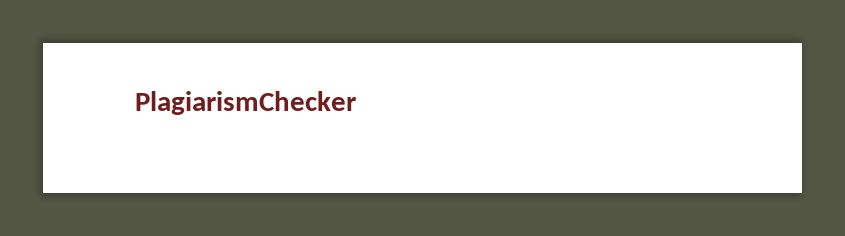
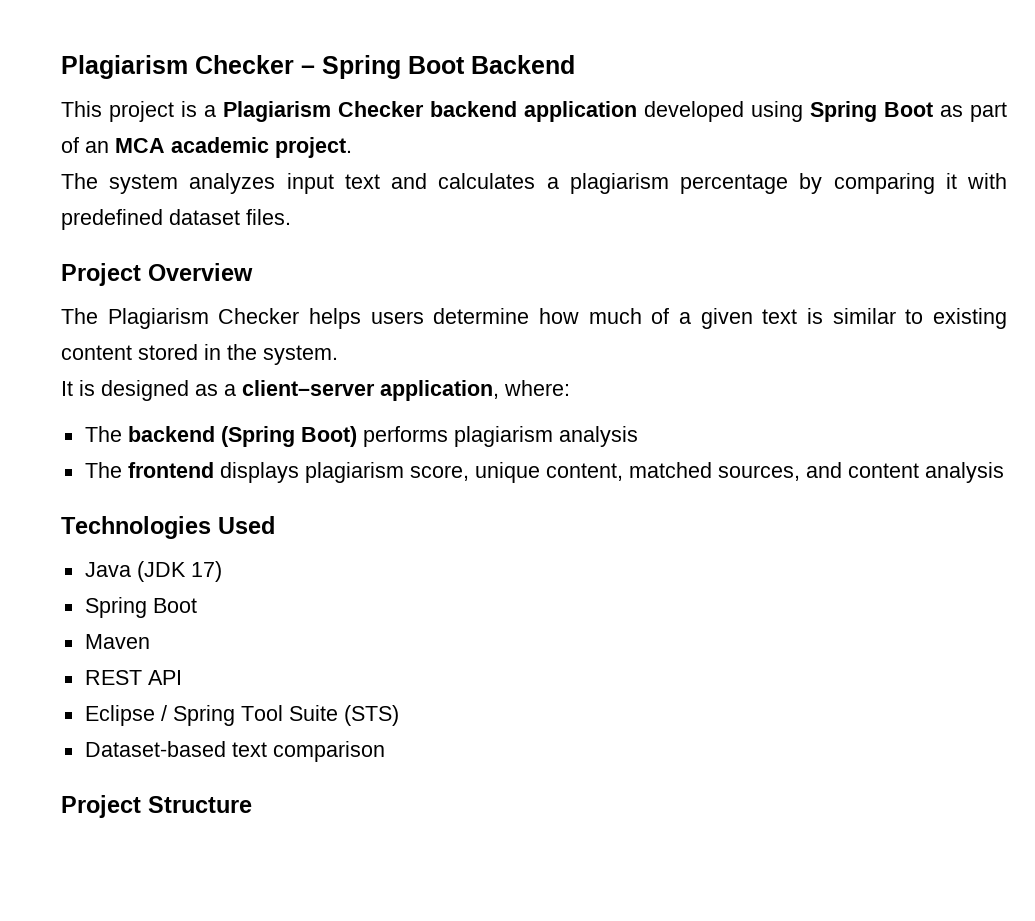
[135,91,356,115] PlagiarismChecker -> [61,55,575,79] [61,101,1007,122] [61,137,352,158] [61,173,1008,194] [61,209,291,230] [61,263,253,286] [61,308,1007,329] [61,344,338,365] [61,380,570,401] [84,426,638,447] [84,462,1004,483] [61,516,275,539] [84,561,222,582] [84,597,197,618] [84,634,150,649] [84,670,182,685] [84,705,399,726] [84,741,385,762] [61,795,252,818] Plagiarism Checker – Spring Boot Backend // This project is a Plagiarism Checker backend application developed using Spring Boot as part of an MCA academic project. // The system analyzes input text and calculates a plagiarism percentage by comparing it with predefined dataset files. // Project Overview // The Plagiarism Checker helps users determine how much of a given text is similar to existing content stored in the system. // It is designed as a client–server application, where: // The backend (Spring Boot) performs plagiarism analysis // The frontend displays plagiarism score, unique content, matched sources, and content analysis // Technologies Used // Java (JDK 17) // Spring Boot // Maven // REST API // Eclipse / Spring Tool Suite (STS) // Dataset-based text comparison // Project Structure

